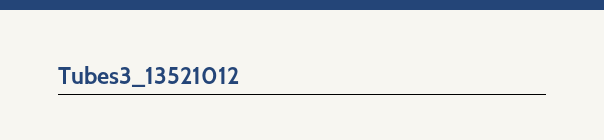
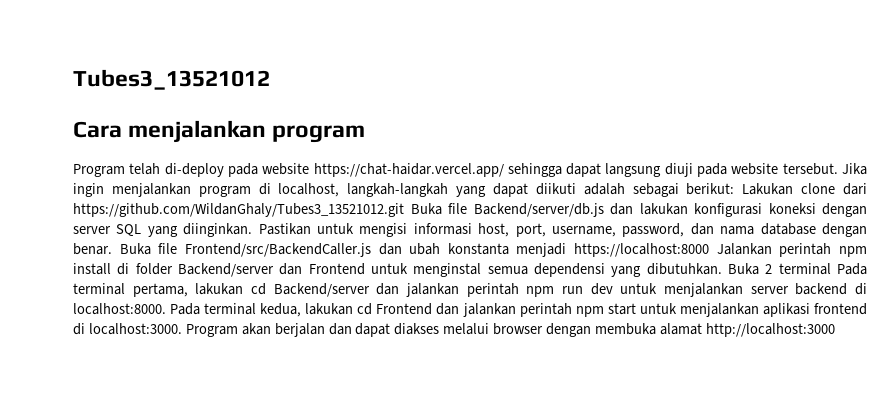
(239, 76) none -> [73,120,366,143] [73,163,867,177] [73,183,867,197] [73,203,867,217] [73,223,867,237] [73,243,867,257] [73,263,868,277] [73,283,867,297] [73,303,868,317] [73,323,835,337] // Cara menjalankan program // Program telah di-deploy pada website https://chat-haidar.vercel.app/ sehingga dapat langsung diuji pada website tersebut. Jika ingin menjalankan program di localhost, langkah-langkah yang dapat diikuti adalah sebagai berikut: Lakukan clone dari https://github.com/WildanGhaly/Tubes3_13521012.git Buka file Backend/server/db.js dan lakukan konfigurasi koneksi dengan server SQL yang diinginkan. Pastikan untuk mengisi informasi host, port, username, password, dan nama database dengan benar. Buka file Frontend/src/BackendCaller.js dan ubah konstanta menjadi https://localhost:8000 Jalankan perintah npm install di folder Backend/server dan Frontend untuk menginstal semua dependensi yang dibutuhkan. Buka 2 terminal Pada terminal pertama, lakukan cd Backend/server dan jalankan perintah npm run dev untuk menjalankan server backend di localhost:8000. Pada terminal kedua, lakukan cd Frontend dan jalankan perintah npm start untuk menjalankan aplikasi frontend di localhost:3000. Program akan berjalan dan dapat diakses melalui browser dengan membuka alamat http://localhost:3000

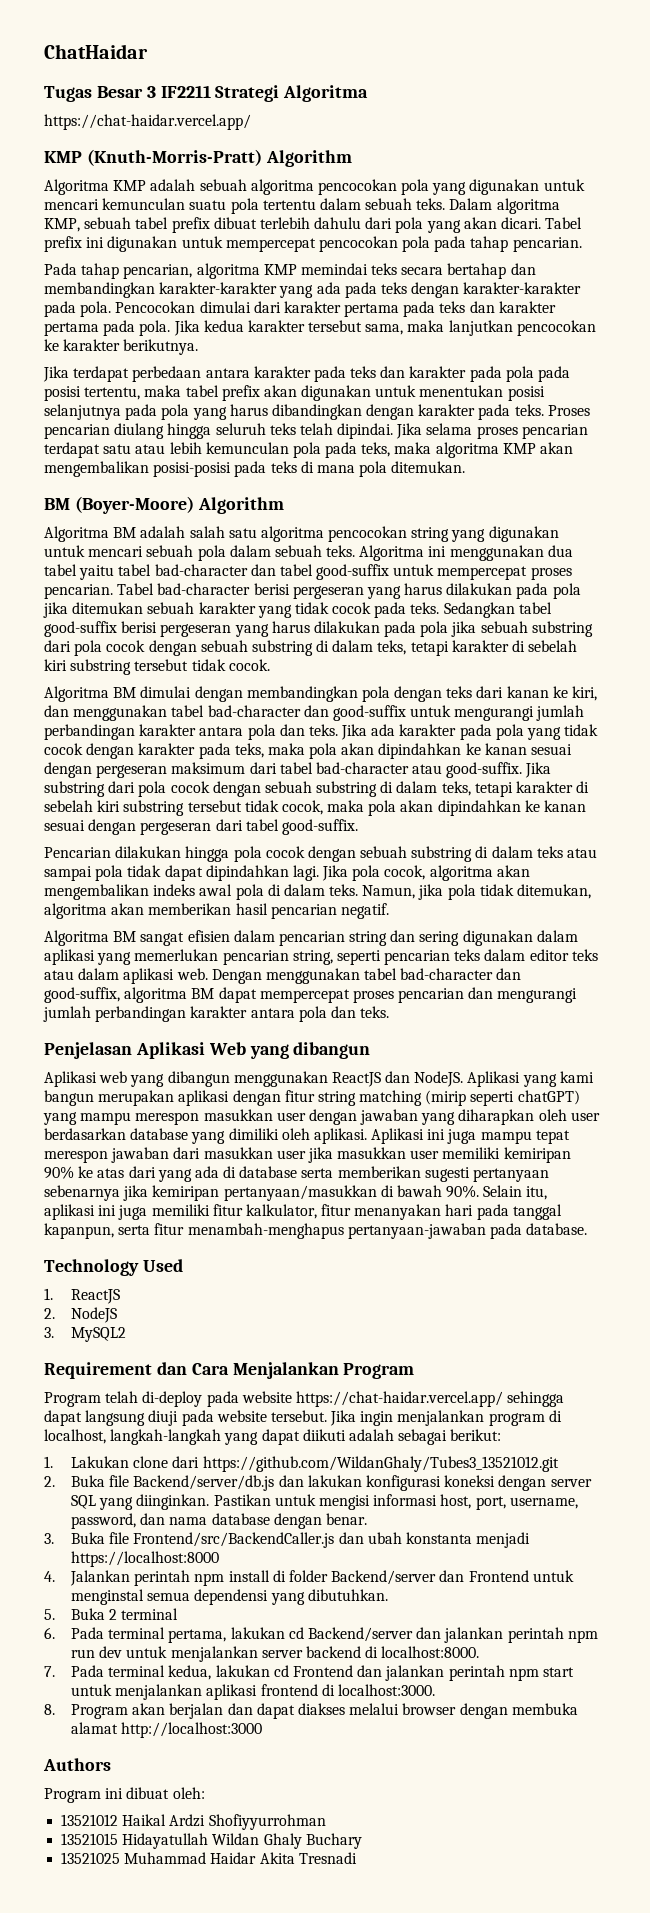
[73,69,270,90] [73,120,366,143] Tubes3_13521012 // Cara menjalankan program -> [44,44,148,59] [44,85,369,102] [44,114,251,130] [44,149,352,167] [44,179,585,195] [44,198,560,214] [44,217,583,233] [44,236,582,252] [44,263,536,279] [44,282,582,298] [44,301,556,317] [44,320,596,336] [44,339,199,355] [43,366,571,382] [44,385,545,401] [44,404,590,420] [44,423,588,439] [44,442,574,458] [44,461,466,477] [44,496,284,514] [44,526,559,542] [44,545,573,561] [44,564,572,580] [44,583,581,599] [43,602,552,618] [44,621,593,637] [44,640,578,656] [44,659,270,675] [44,686,598,702] [44,705,585,721] [44,724,599,740] [44,743,573,759] [44,762,552,778] [44,781,590,797] [44,800,587,816] [44,819,358,835] [44,846,598,862] [44,865,530,881] [44,884,592,900] [44,903,389,919] [44,930,578,946] [44,949,598,965] [44,968,522,984] [44,987,578,1003] [43,1006,390,1022] [44,1042,371,1059] [44,1071,594,1087] [44,1090,580,1106] [43,1109,600,1125] [44,1128,570,1144] [44,1147,571,1163] [44,1166,550,1182] [44,1185,548,1201] [44,1204,562,1220] [44,1223,588,1239] [44,1259,183,1276] [44,1288,121,1304] [44,1307,118,1323] [44,1327,127,1342] [44,1362,415,1379] ChatHaidar // Tugas Besar 3 IF2211 Strategi Algoritma // https://chat-haidar.vercel.app/ // KMP (Knuth-Morris-Pratt) Algorithm // Algoritma KMP adalah sebuah algoritma pencocokan pola yang digunakan untuk mencari kemunculan suatu pola tertentu dalam sebuah teks. Dalam algoritma KMP, sebuah tabel prefix dibuat terlebih dahulu dari pola yang akan dicari. Tabel prefix ini digunakan untuk mempercepat pencocokan pola pada tahap pencarian. // Pada tahap pencarian, algoritma KMP memindai teks secara bertahap dan membandingkan karakter-karakter yang ada pada teks dengan karakter-karakter pada pola. Pencocokan dimulai dari karakter pertama pada teks dan karakter pertama pada pola. Jika kedua karakter tersebut sama, maka lanjutkan pencocokan ke karakter berikutnya. // Jika terdapat perbedaan antara karakter pada teks dan karakter pada pola pada posisi tertentu, maka tabel prefix akan digunakan untuk menentukan posisi selanjutnya pada pola yang harus dibandingkan dengan karakter pada teks. Proses pencarian diulang hingga seluruh teks telah dipindai. Jika selama proses pencarian terdapat satu atau lebih kemunculan pola pada teks, maka algoritma KMP akan mengembalikan posisi-posisi pada teks di mana pola ditemukan. // BM (Boyer-Moore) Algorithm // Algoritma BM adalah salah satu algoritma pencocokan string yang digunakan untuk mencari sebuah pola dalam sebuah teks. Algoritma ini menggunakan dua tabel yaitu tabel bad-character dan tabel good-suffix untuk mempercepat proses pencarian. Tabel bad-character berisi pergeseran yang harus dilakukan pada pola jika ditemukan sebuah karakter yang tidak cocok pada teks. Sedangkan tabel good-suffix berisi pergeseran yang harus dilakukan pada pola jika sebuah substring dari pola cocok dengan sebuah substring di dalam teks, tetapi karakter di sebelah kiri substring tersebut tidak cocok. // Algoritma BM dimulai dengan membandingkan pola dengan teks dari kanan ke kiri, dan menggunakan tabel bad-character dan good-suffix untuk mengurangi jumlah perbandingan karakter antara pola dan teks. Jika ada karakter pada pola yang tidak cocok dengan karakter pada teks, maka pola akan dipindahkan ke kanan sesuai dengan pergeseran maksimum dari tabel bad-character atau good-suffix. Jika substring dari pola cocok dengan sebuah substring di dalam teks, tetapi karakter di sebelah kiri substring tersebut tidak cocok, maka pola akan dipindahkan ke kanan sesuai dengan pergeseran dari tabel good-suffix. // Pencarian dilakukan hingga pola cocok dengan sebuah substring di dalam teks atau sampai pola tidak dapat dipindahkan lagi. Jika pola cocok, algoritma akan mengembalikan indeks awal pola di dalam teks. Namun, jika pola tidak ditemukan, algoritma akan memberikan hasil pencarian negatif. // Algoritma BM sangat efisien dalam pencarian string dan sering digunakan dalam aplikasi yang memerlukan pencarian string, seperti pencarian teks dalam editor teks atau dalam aplikasi web. Dengan menggunakan tabel bad-character dan good-suffix, algoritma BM dapat mempercepat proses pencarian dan mengurangi jumlah perbandingan karakter antara pola dan teks. // Penjelasan Aplikasi Web yang dibangun // Aplikasi web yang dibangun menggunakan ReactJS dan NodeJS. Aplikasi yang kami bangun merupakan aplikasi dengan fitur string matching (mirip seperti chatGPT) yang mampu merespon masukkan user dengan jawaban yang diharapkan oleh user berdasarkan database yang dimiliki oleh aplikasi. Aplikasi ini juga mampu tepat merespon jawaban dari masukkan user jika masukkan user memiliki kemiripan 90% ke atas dari yang ada di database serta memberikan sugesti pertanyaan sebenarnya jika kemiripan pertanyaan/masukkan di bawah 90%. Selain itu, aplikasi ini juga memiliki fitur kalkulator, fitur menanyakan hari pada tanggal kapanpun, serta fitur menambah-menghapus pertanyaan-jawaban pada database. // Technology Used // 1. ReactJS // 2. NodeJS // 3. MySQL2 // Requirement dan Cara Menjalankan Program
(735, 189) none -> [44,1456,53,1468] // 1.
(404, 210) none -> [44,1476,55,1487] // 2.
(112, 249) none -> [44,1533,54,1544] // 3.
(710, 250) none -> [44,1571,55,1582] // 4.
(722, 269) none -> [44,1609,55,1620] // 5.
(831, 269) none -> [44,1627,55,1639] // 6.
(166, 309) none -> [44,1666,55,1677] // 7.
(182, 329) none -> [44,1704,55,1715] // 8.
(835, 330) none -> [43,1758,111,1771] [44,1787,205,1803] [61,1814,326,1830] [61,1833,362,1849] [61,1852,357,1864] // Authors // Program ini dibuat oleh: // 13521012 Haikal Ardzi Shofiyyurrohman // 13521015 Hidayatullah Wildan Ghaly Buchary // 13521025 Muhammad Haidar Akita Tresnadi

